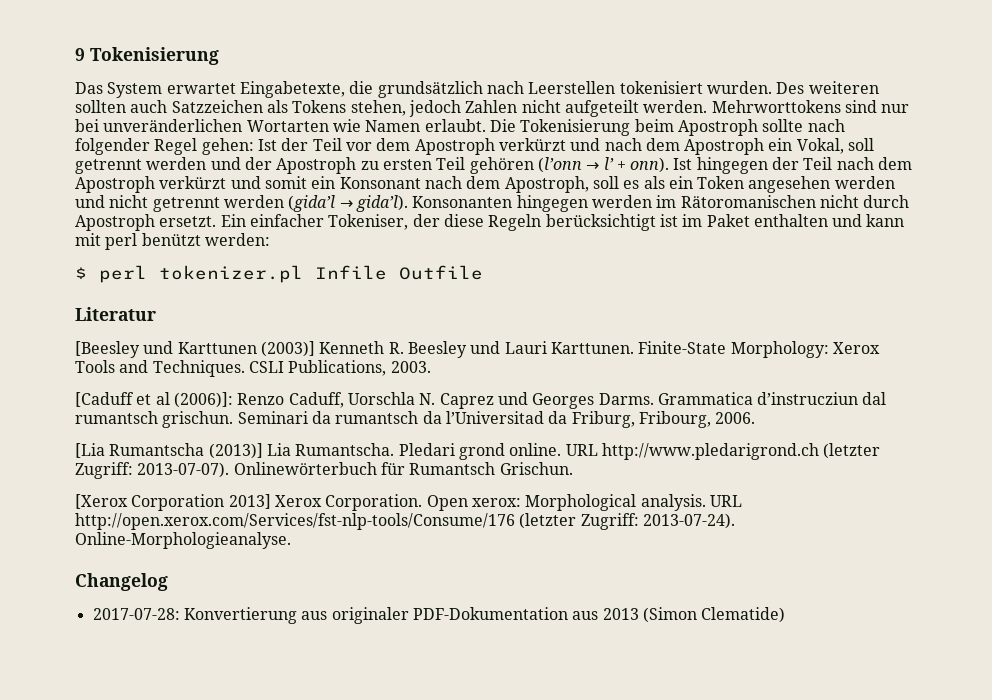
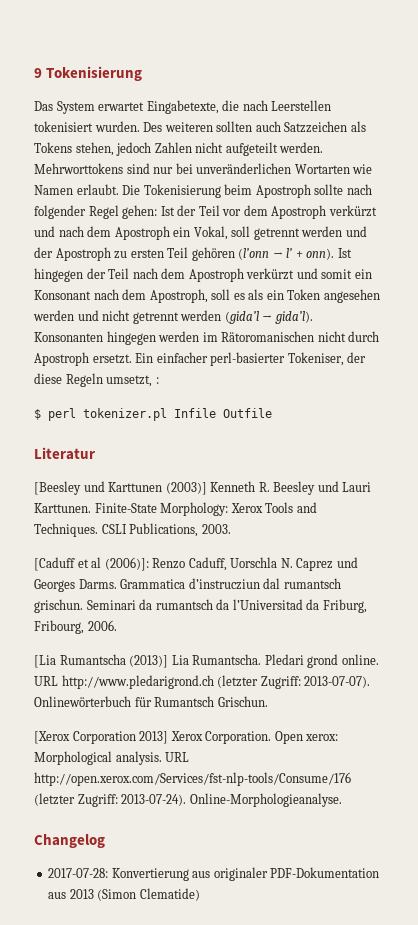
[377,81,483,98] grundsätzlich -> (240, 105) none
(324, 220) none -> [210,352,286,366] perl-basierter
[545,214,905,231] [75,233,270,250] berücksichtigt ist im Paket enthalten und kann mit perl benützt werden: -> [106,375,159,387] umsetzt, :

